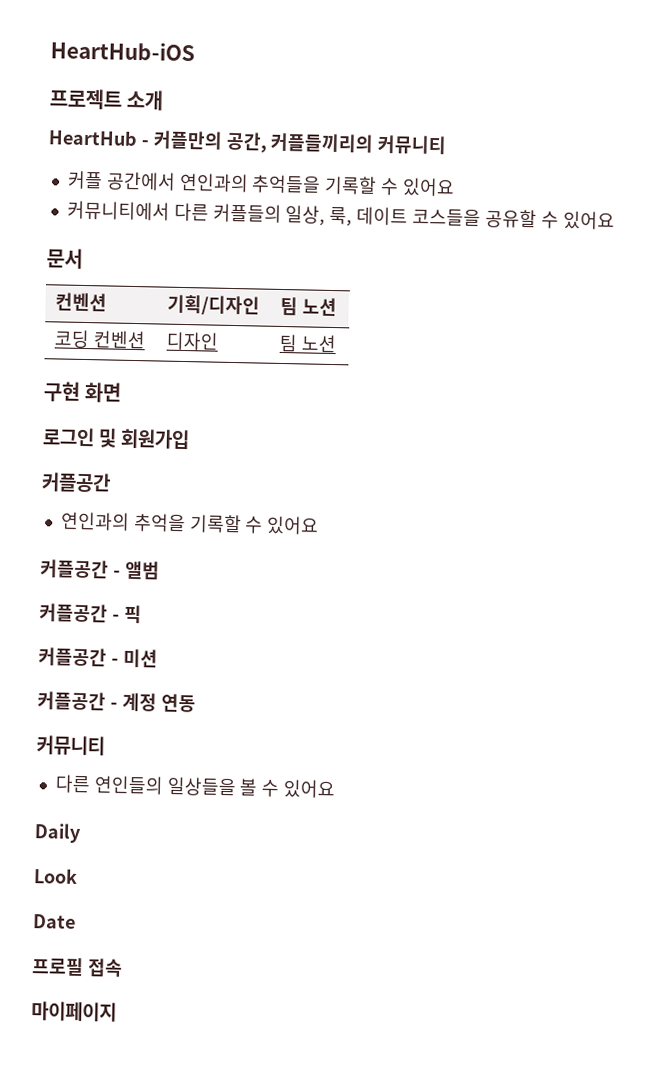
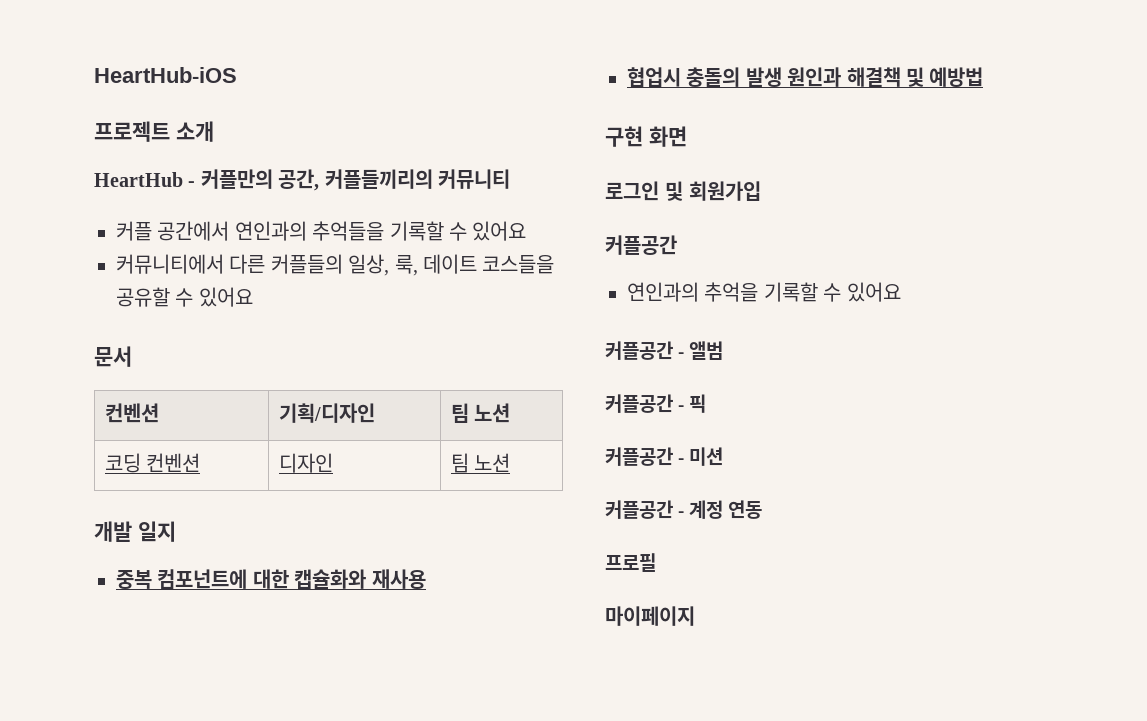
(337, 344) none -> [94,521,176,542] [116,569,426,589] [627,67,984,87] // 개발 일지 // 중복 컴포넌트에 대한 캡슐화와 재사용 // 협업시 충돌의 발생 원인과 해결책 및 예방법
[36,735,105,756] [54,774,337,799] [34,823,82,844] [33,868,78,884] [32,914,76,929] // 커뮤니티 // 다른 연인들의 일상들을 볼 수 있어요 // Daily // Look // Date -> (763, 509) none
[86,958,123,977] 접속 -> (656, 562) none

